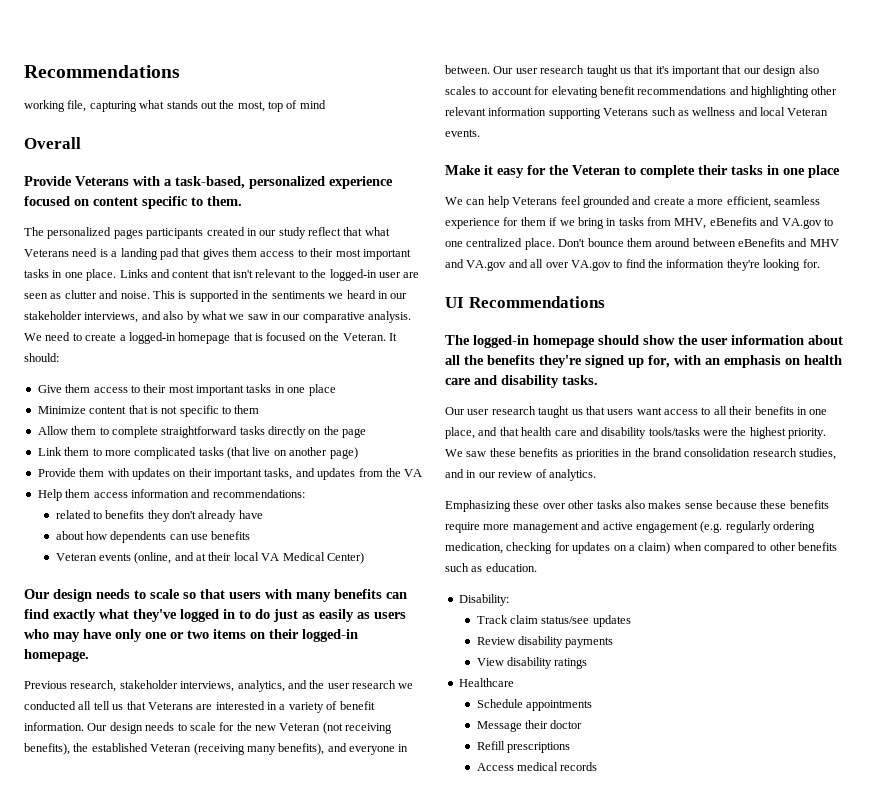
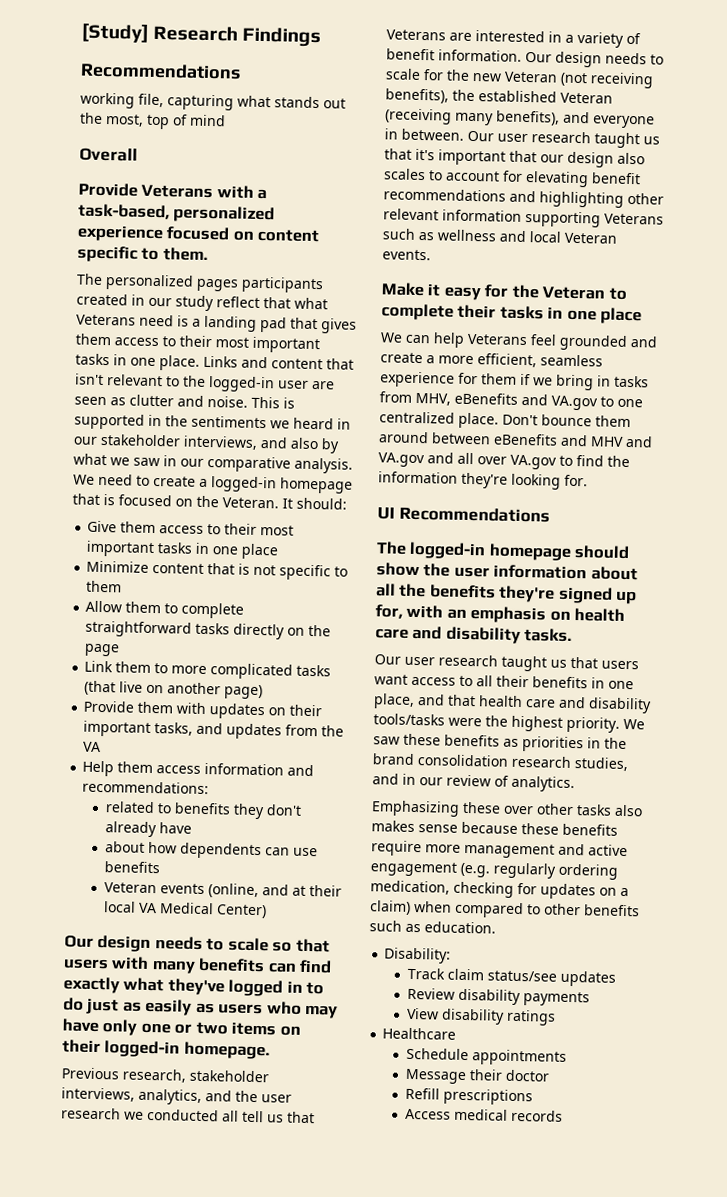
(24, 71) none -> [81,23,322,48] [Study] Research Findings //

